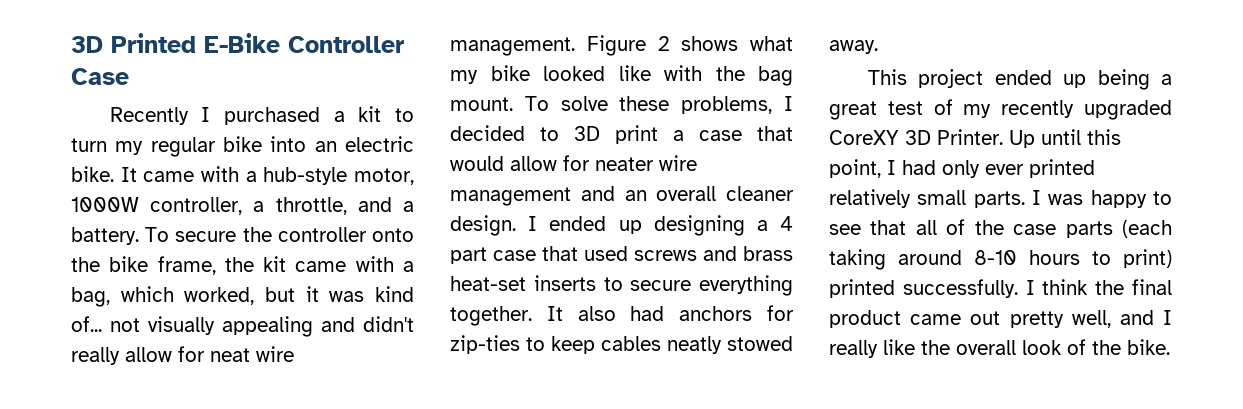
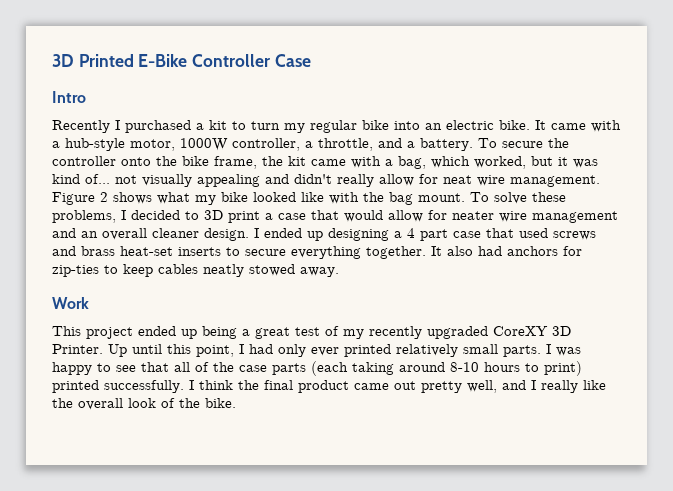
(129, 76) none -> [52,91,86,103] // Intro
(878, 47) none -> [52,297,89,309] // Work

